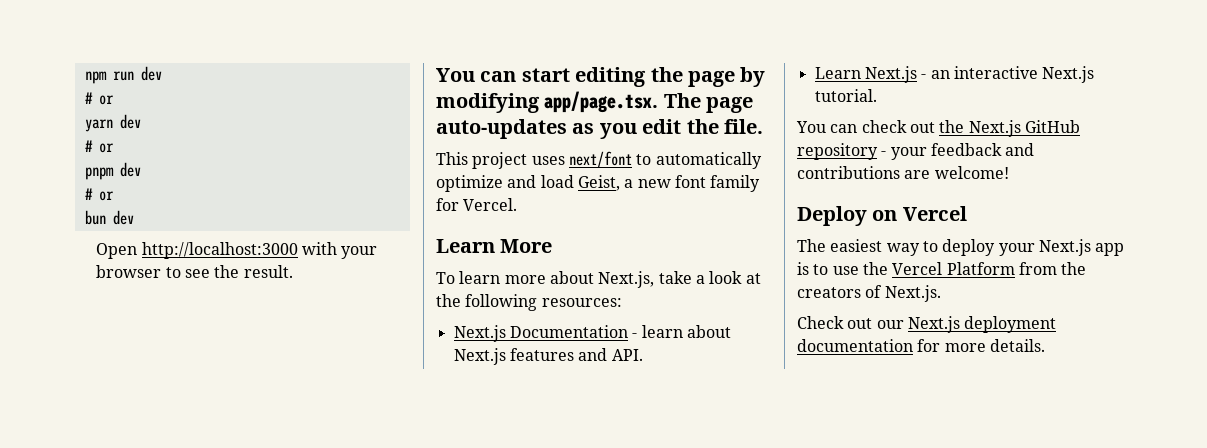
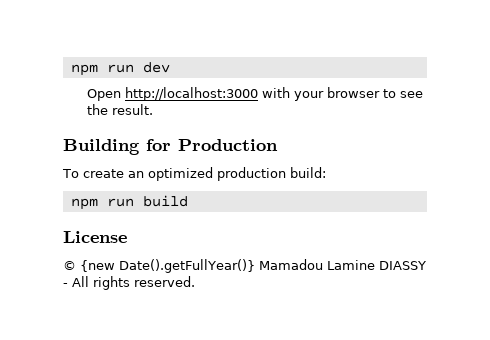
[84,92,114,105] [84,114,141,132] [84,140,114,153] [84,162,141,180] [84,188,114,201] [84,210,134,225] // # or // yarn dev // # or // pnpm dev // # or // bun dev -> (170, 67) none
[436,67,766,87] [436,91,754,113] [436,119,763,139] [436,151,762,169] [436,175,761,192] [436,198,518,211] [436,239,553,253] [436,271,761,288] [436,294,622,311] [453,325,731,342] [453,348,643,365] [814,66,1095,83] [814,89,877,102] [796,120,1080,137] [797,143,1035,160] [797,166,1009,179] [797,206,967,226] [797,239,1125,256] [797,262,1087,275] [797,285,941,302] [797,316,1057,333] [797,339,1045,352] You can start editing the page by modifying app/page.tsx. The page auto-updates as you edit the file. // This project uses next/font to automatically optimize and load Geist, a new font family for Vercel. // Learn More // To learn more about Next.js, take a look at the following resources: // Next.js Documentation - learn about Next.js features and API. // Learn Next.js - an interactive Next.js tutorial. // You can check out the Next.js GitHub repository - your feedback and contributions are welcome! // Deploy on Vercel // The easiest way to deploy your Next.js app is to use the Vercel Platform from the creators of Next.js. // Check out our Next.js deployment documentation for more details. -> [63,139,278,155] [62,167,326,181] [70,195,188,210] [63,231,127,243] [63,259,426,273] [63,276,195,290] Building for Production // To create an optimized production build: // npm run build // License // © {new Date().getFullYear()} Mamadou Lamine DIASSY - All rights reserved.

